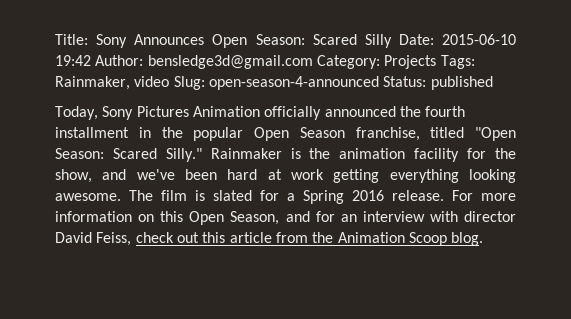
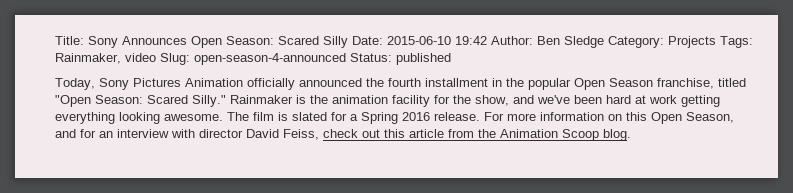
[147,55,313,69] bensledge3d@gmail.com -> [537,36,604,48] Ben Sledge

